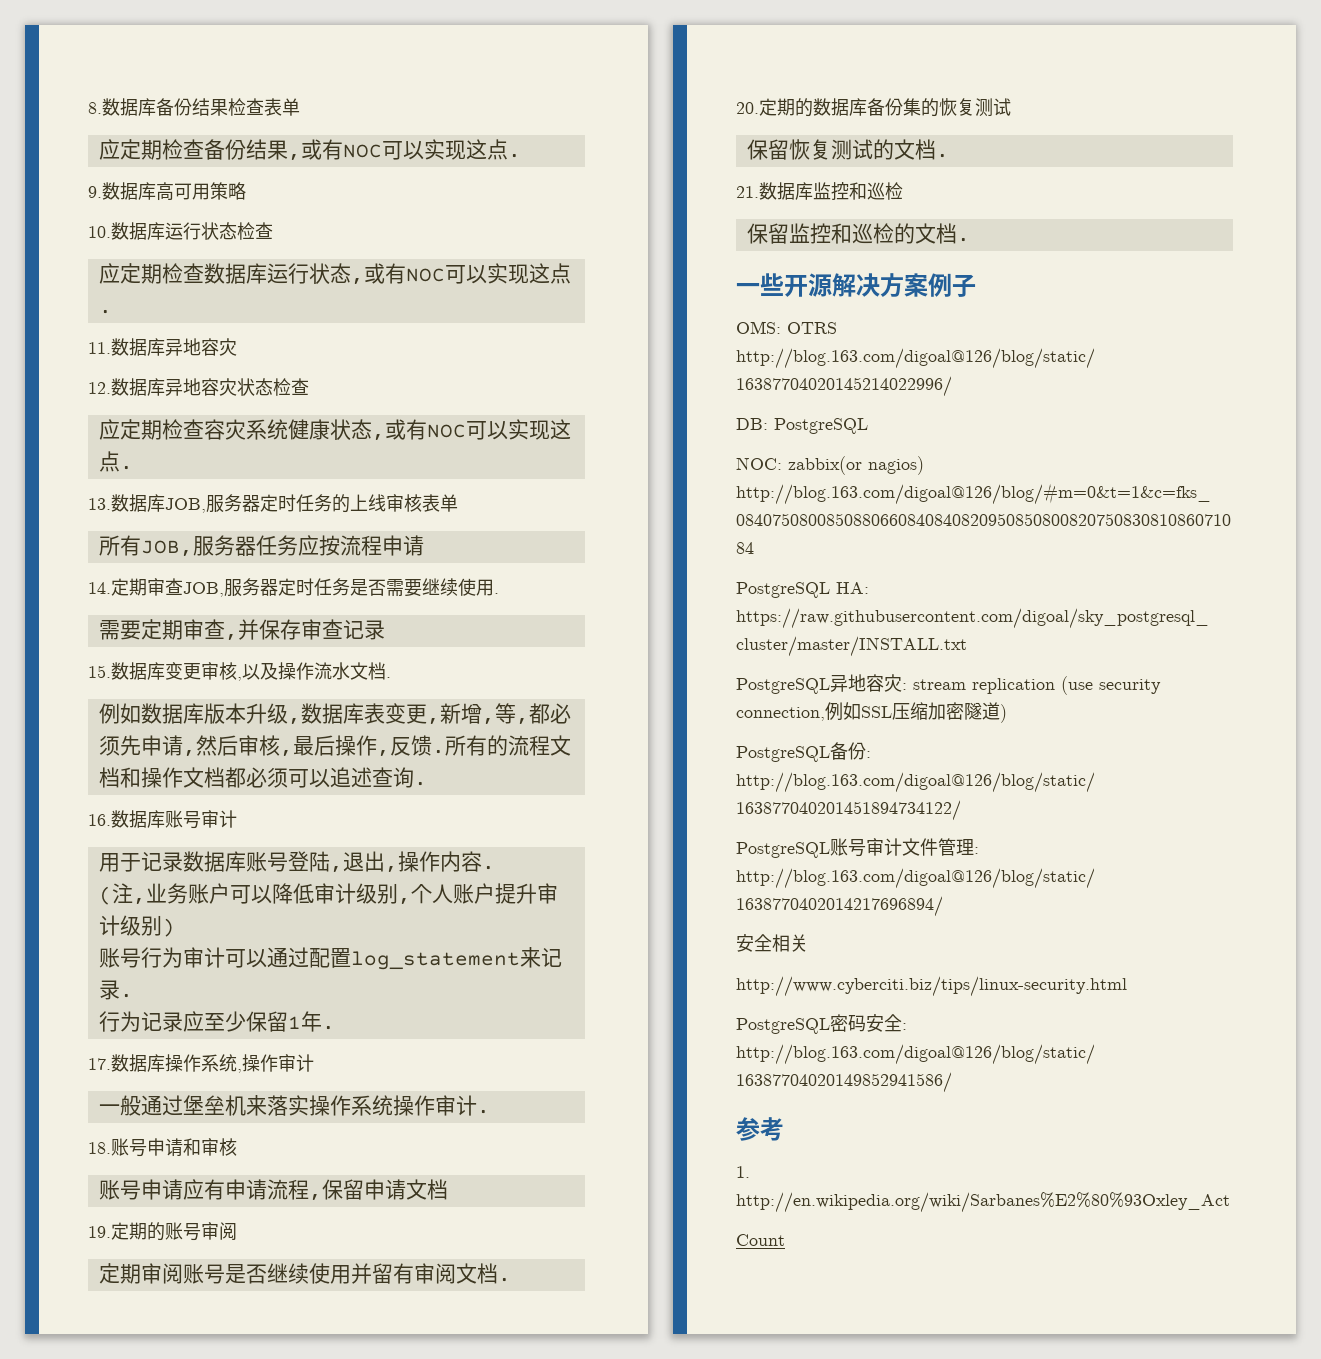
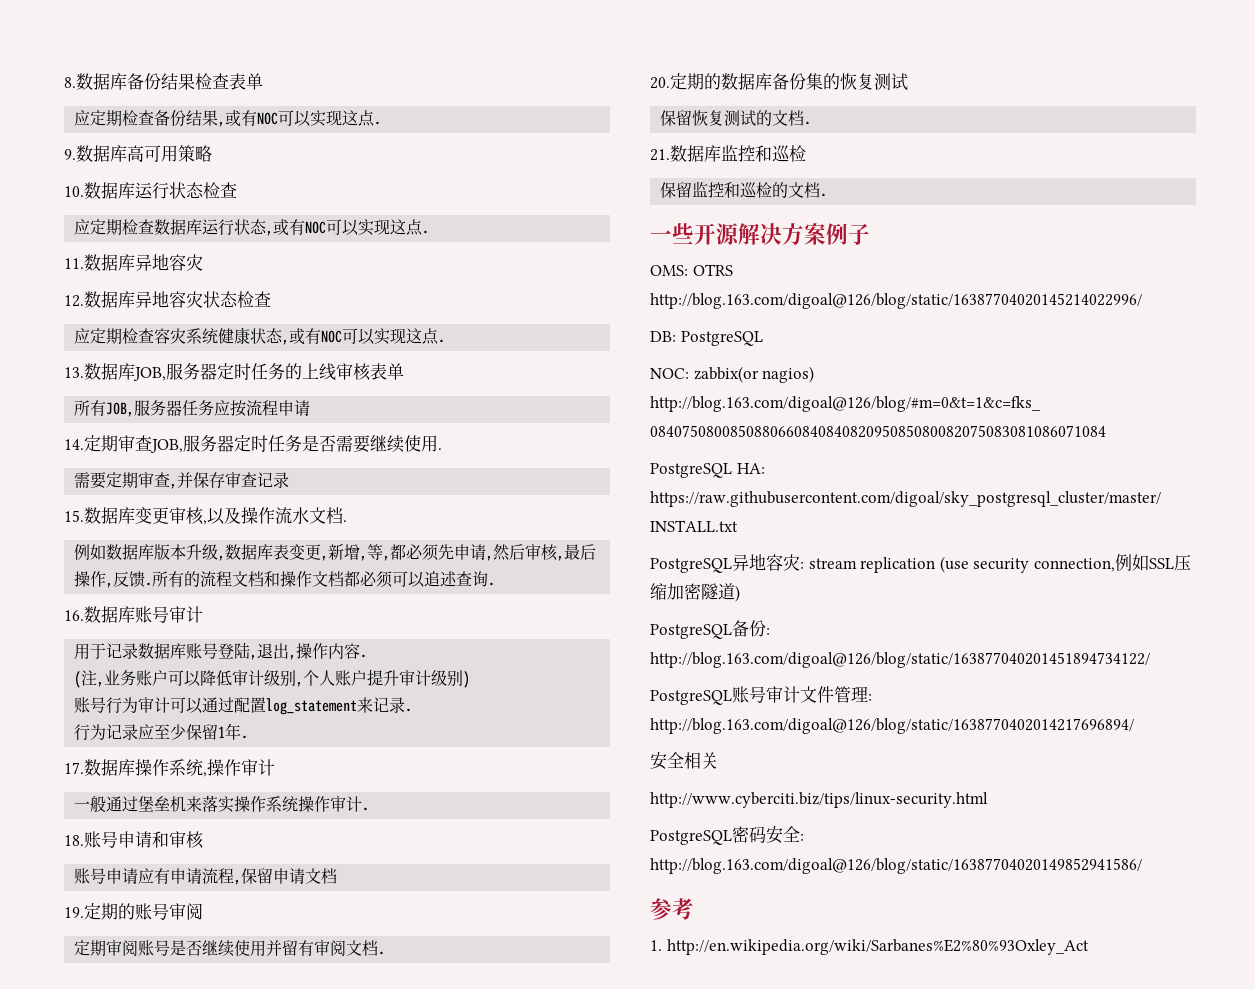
[736,1234,785,1246] // Count -> (1089, 947) none

